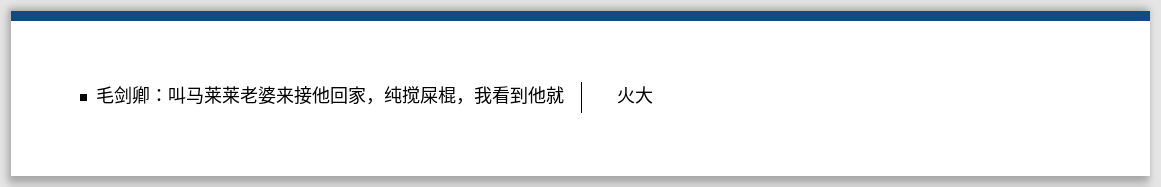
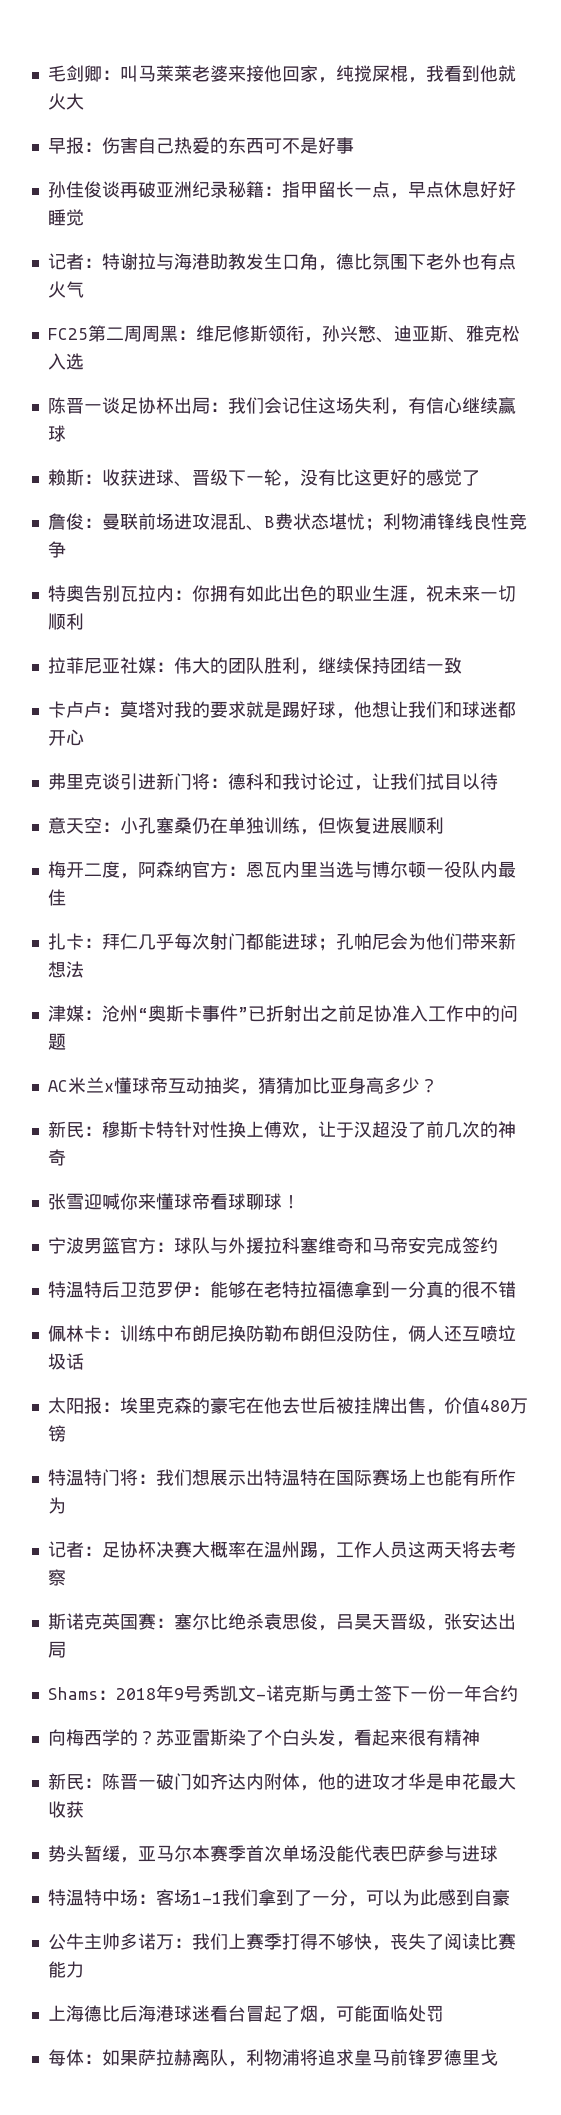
(653, 95) none -> [47,137,354,154] [47,181,516,199] [47,209,84,226] [47,253,516,271] [47,281,84,298] [47,325,520,343] [47,353,84,370] [47,397,516,415] [47,425,66,442] [47,469,480,487] [47,513,527,531] [47,541,66,558] [47,585,516,603] [47,613,84,630] [47,657,462,675] [47,701,516,719] [47,729,84,746] [47,773,498,791] [47,817,444,835] [47,861,516,879] [47,889,66,906] [47,933,516,951] [47,961,84,978] [47,1005,518,1022] [47,1033,66,1050] [47,1077,438,1095] [47,1121,516,1139] [47,1149,66,1166] [47,1193,300,1210] [47,1237,498,1254] [47,1281,516,1298] [47,1325,516,1343] [47,1353,84,1370] [47,1397,528,1415] [47,1425,66,1442] [47,1469,516,1486] [47,1497,66,1514] [47,1541,516,1559] [47,1569,66,1586] [47,1613,516,1631] [47,1641,66,1658] [47,1685,518,1702] [47,1729,480,1747] [47,1773,516,1791] [47,1801,84,1818] [47,1845,498,1863] [47,1889,510,1907] [47,1933,516,1951] [47,1961,84,1978] [47,2005,444,2023] [47,2049,498,2067] // 早报：伤害自己热爱的东西可不是好事 // 孙佳俊谈再破亚洲纪录秘籍：指甲留长一点，早点休息好好睡觉 // 记者：特谢拉与海港助教发生口角，德比氛围下老外也有点火气 // FC25第二周周黑：维尼修斯领衔，孙兴慜、迪亚斯、雅克松入选 // 陈晋一谈足协杯出局：我们会记住这场失利，有信心继续赢球 // 赖斯：收获进球、晋级下一轮，没有比这更好的感觉了 // 詹俊：曼联前场进攻混乱、B费状态堪忧；利物浦锋线良性竞争 // 特奥告别瓦拉内：你拥有如此出色的职业生涯，祝未来一切顺利 // 拉菲尼亚社媒：伟大的团队胜利，继续保持团结一致 // 卡卢卢：莫塔对我的要求就是踢好球，他想让我们和球迷都开心 // 弗里克谈引进新门将：德科和我讨论过，让我们拭目以待 // 意天空：小孔塞桑仍在单独训练，但恢复进展顺利 // 梅开二度，阿森纳官方：恩瓦内里当选与博尔顿一役队内最佳 // 扎卡：拜仁几乎每次射门都能进球；孔帕尼会为他们带来新想法 // 津媒：沧州“奥斯卡事件”已折射出之前足协准入工作中的问题 // AC米兰x懂球帝互动抽奖，猜猜加比亚身高多少？ // 新民：穆斯卡特针对性换上傅欢，让于汉超没了前几次的神奇 // 张雪迎喊你来懂球帝看球聊球！ // 宁波男篮官方：球队与外援拉科塞维奇和马帝安完成签约 // 特温特后卫范罗伊：能够在老特拉福德拿到一分真的很不错 // 佩林卡：训练中布朗尼换防勒布朗但没防住，俩人还互喷垃圾话 // 太阳报：埃里克森的豪宅在他去世后被挂牌出售，价值480万镑 // 特温特门将：我们想展示出特温特在国际赛场上也能有所作为 // 记者：足协杯决赛大概率在温州踢，工作人员这两天将去考察 // 斯诺克英国赛：塞尔比绝杀袁思俊，吕昊天晋级，张安达出局 // Shams：2018年9号秀凯文-诺克斯与勇士签下一份一年合约 // 向梅西学的？苏亚雷斯染了个白头发，看起来很有精神 // 新民：陈晋一破门如齐达内附体，他的进攻才华是申花最大收获 // 势头暂缓，亚马尔本赛季首次单场没能代表巴萨参与进球 // 特温特中场：客场1-1我们拿到了一分，可以为此感到自豪 // 公牛主帅多诺万：我们上赛季打得不够快，丧失了阅读比赛能力 // 上海德比后海港球迷看台冒起了烟，可能面临处罚 // 每体：如果萨拉赫离队，利物浦将追求皇马前锋罗德里戈

